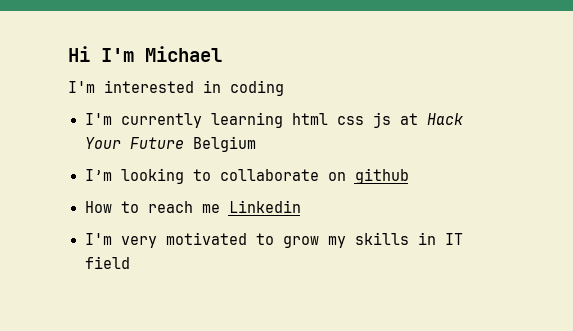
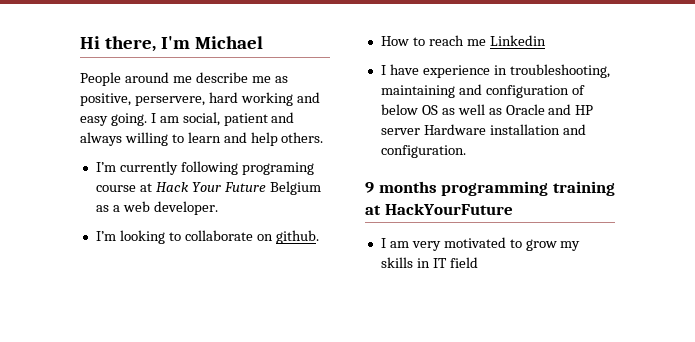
(90, 54) none -> [104,36,156,52] there,
[68,80,284,96] [84,112,391,128] I'm interested in coding // I'm currently learning html css js -> [80,72,288,86] [80,92,320,106] [80,112,295,126] [80,132,324,146] [95,161,314,175] [95,185,136,192] People around me describe me as positive, perservere, hard working and easy going. I am social, patient and always willing to learn and help others. // I’m currently following programing course
(256, 144) none -> [95,201,218,215] as a web developer.
[354,168,409,184] github -> [275,230,319,244] github.
[84,233,112,245] I'm -> [380,64,610,78] [380,84,585,98] [380,104,594,115] [380,124,586,135] [380,145,466,158] [365,181,615,196] [365,203,513,215] [380,238,409,248] I have experience in troubleshooting, maintaining and configuration of below OS as well as Oracle and HP server Hardware installation and configuration. // 9 months programming training at HackYourFuture // I am

